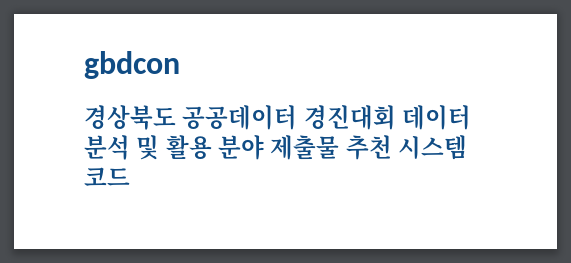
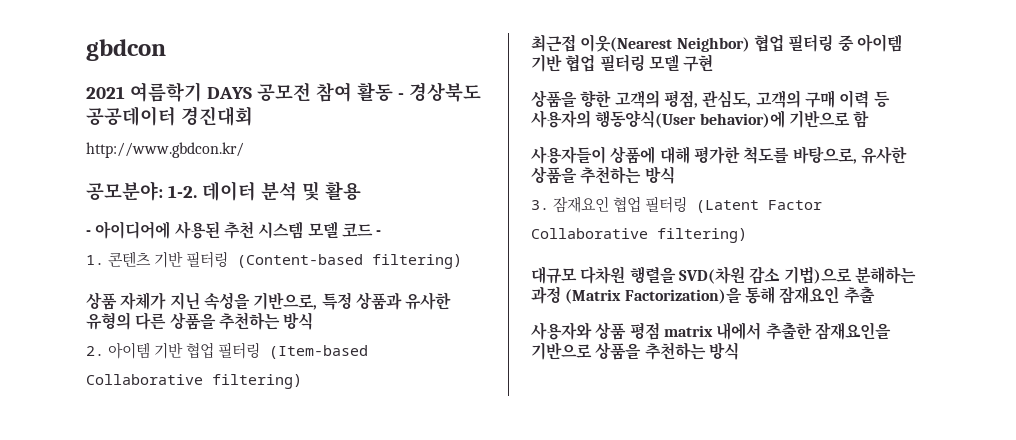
(180, 65) none -> [86,82,404,102] 2021 여름학기 DAYS 공모전 참여 활동 -
(396, 117) none -> [86,142,244,158] [86,181,197,201] // http://www.gbdcon.kr/ // 공모분야: 1-2.
[218,135,468,160] [84,167,130,186] 분야 제출물 추천 시스템 코드 -> [86,221,382,239] [86,251,463,269] [86,292,452,310] [86,312,314,330] [86,342,369,359] [86,374,302,389] [531,34,902,52] [531,54,714,72] [531,90,890,108] [531,110,870,128] [531,146,907,164] [531,166,675,184] [531,196,823,213] [531,228,747,243] [531,266,916,284] [531,286,875,304] [531,322,891,340] [531,342,739,360] // - 아이디어에 사용된 추천 시스템 모델 코드 - // 1. 콘텐츠 기반 필터링 (Content-based filtering) // 상품 자체가 지닌 속성을 기반으로, 특정 상품과 유사한 유형의 다른 상품을 추천하는 방식 // 2. 아이템 기반 협업 필터링 (Item-based Collaborative filtering) // 최근접 이웃(Nearest Neighbor) 협업 필터링 중 아이템 기반 협업 필터링 모델 구현 // 상품을 향한 고객의 평점, 관심도, 고객의 구매 이력 등 사용자의 행동양식(User behavior)에 기반으로 함 // 사용자들이 상품에 대해 평가한 척도를 바탕으로, 유사한 상품을 추천하는 방식 // 3. 잠재요인 협업 필터링 (Latent Factor Collaborative filtering) // 대규모 다차원 행렬을 SVD(차원 감소 기법)으로 분해하는 과정 (Matrix Factorization)을 통해 잠재요인 추출 // 사용자와 상품 평점 matrix 내에서 추출한 잠재요인을 기반으로 상품을 추천하는 방식

